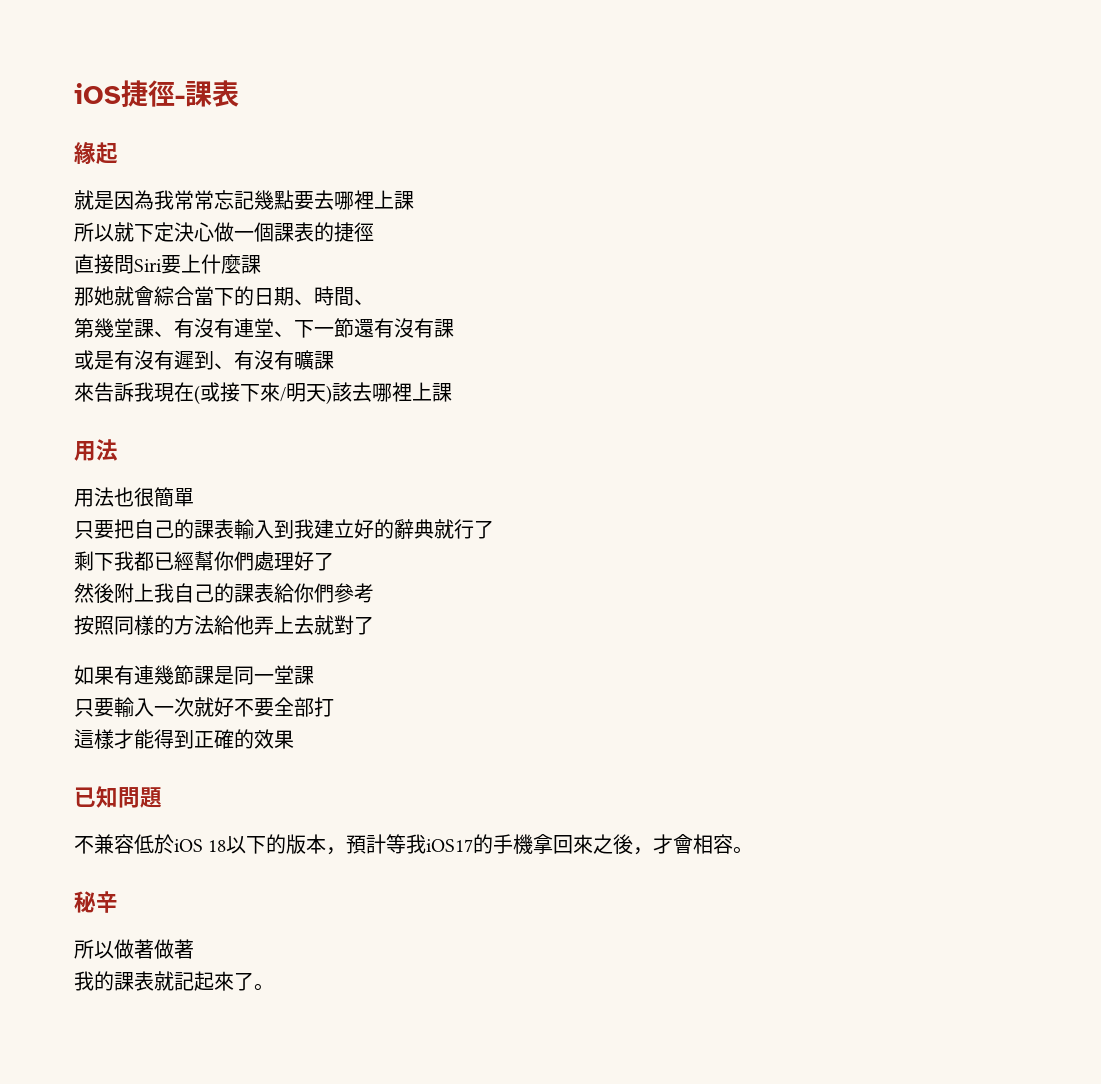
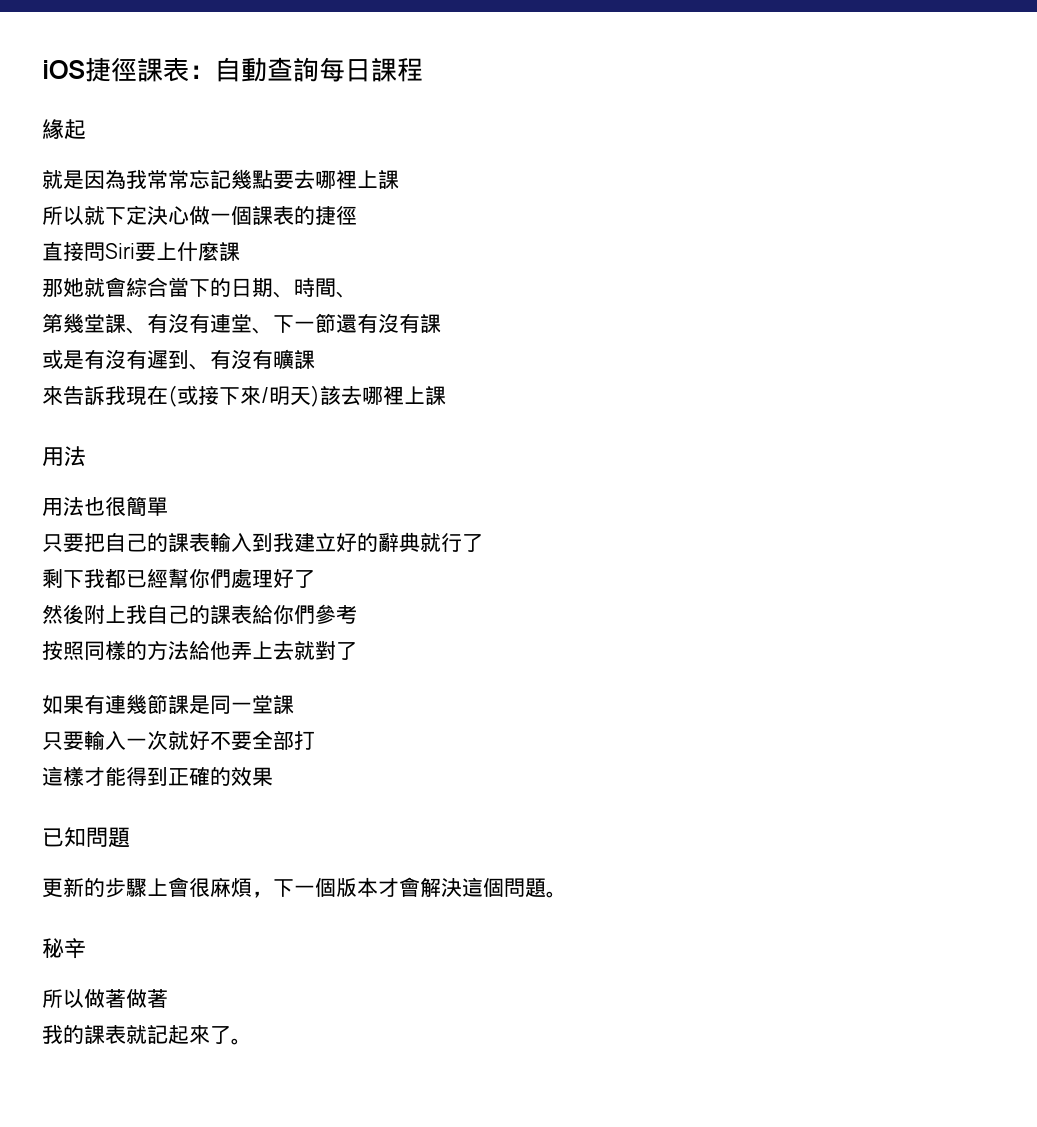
[175,80,239,107] -課表 -> [137,57,423,82] 課表：自動查詢每日課程
[74,834,734,855] 不兼容低於iOS 18以下的版本，預計等我iOS17的手機拿回來之後，才會相容 -> [42,877,546,898] 更新的步驟上會很麻煩，下一個版本才會解決這個問題

